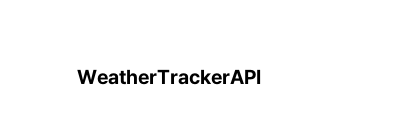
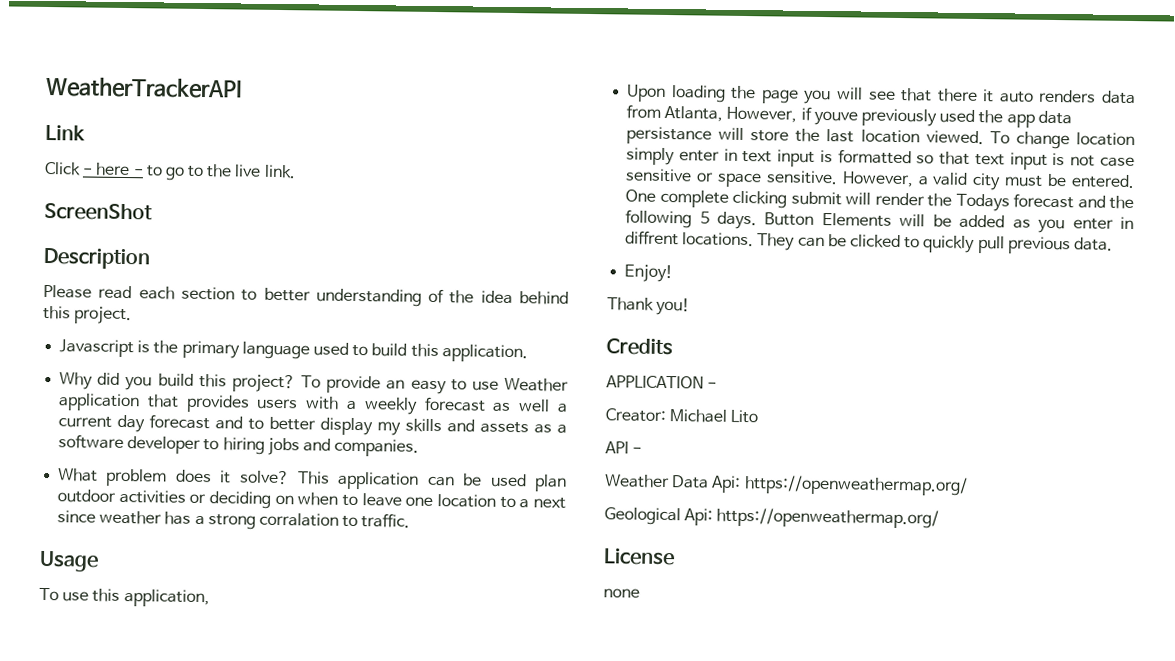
(261, 77) none -> [45,124,85,141] [44,161,296,181] [44,202,153,221] [43,247,151,270] [43,284,569,307] [43,305,133,325] [59,339,528,363] [59,372,569,395] [58,393,568,415] [58,414,567,436] [58,434,420,457] [58,468,567,492] [57,489,567,509] [57,510,411,530] [39,550,99,572] [39,587,210,608] [626,84,1136,105] [626,104,1072,128] [626,126,1135,150] [626,147,1135,170] [625,168,1135,191] [625,189,1134,212] [625,209,1134,234] [625,230,1113,255] [624,264,674,283] [607,297,691,316] [606,338,673,356] [606,375,718,390] [605,408,759,424] [605,441,643,454] [604,474,968,496] [604,507,940,529] [603,548,675,566] [603,588,640,598] // Link // Click - here - to go to the live link. // ScreenShot // Description // Please read each section to better understanding of the idea behind this project. // Javascript is the primary language used to build this application. // Why did you build this project? To provide an easy to use Weather application that provides users with a weekly forecast as well a current day forecast and to better display my skills and assets as a software developer to hiring jobs and companies. // What problem does it solve? This application can be used plan outdoor activities or deciding on when to leave one location to a next since weather has a strong corralation to traffic. // Usage // To use this application, // Upon loading the page you will see that there it auto renders data from Atlanta, However, if youve previously used the app data persistance will store the last location viewed. To change location simply enter in text input is formatted so that text input is not case sensitive or space sensitive. However, a valid city must be entered. One complete clicking submit will render the Todays forecast and the following 5 days. Button Elements will be added as you enter in diffrent locations. They can be clicked to quickly pull previous data. // Enjoy! // Thank you! // Credits // APPLICATION - // Creator: Michael Lito // API - // Weather Data Api: https://openweathermap.org/ // Geological Api: https://openweathermap.org/ // License // none

